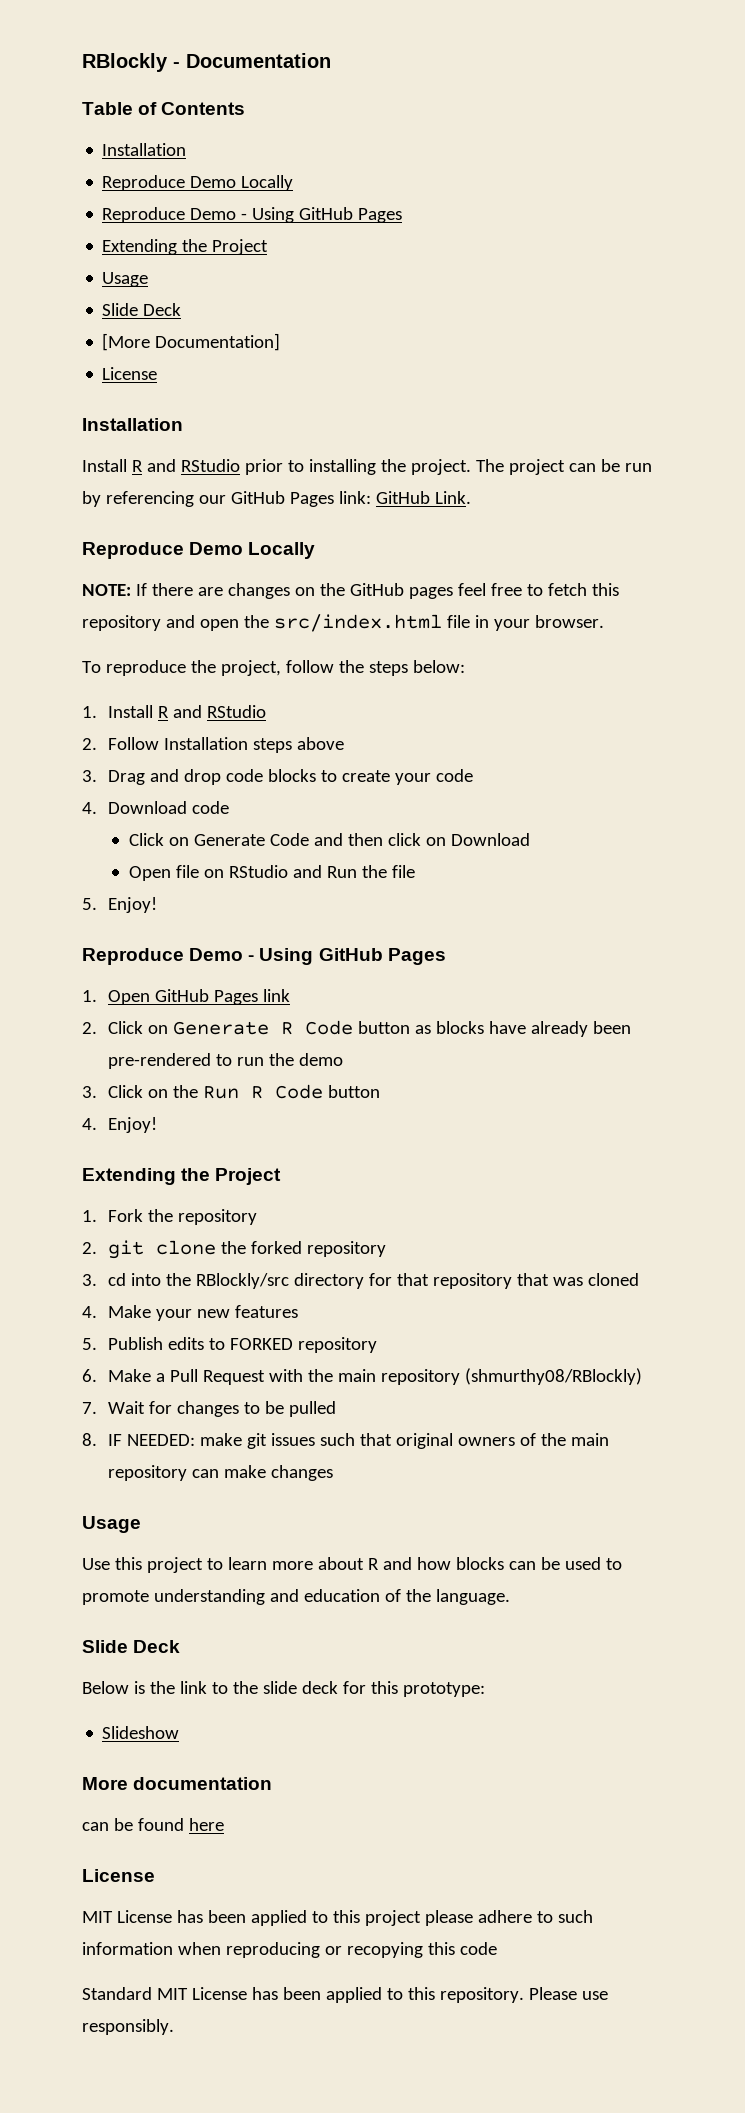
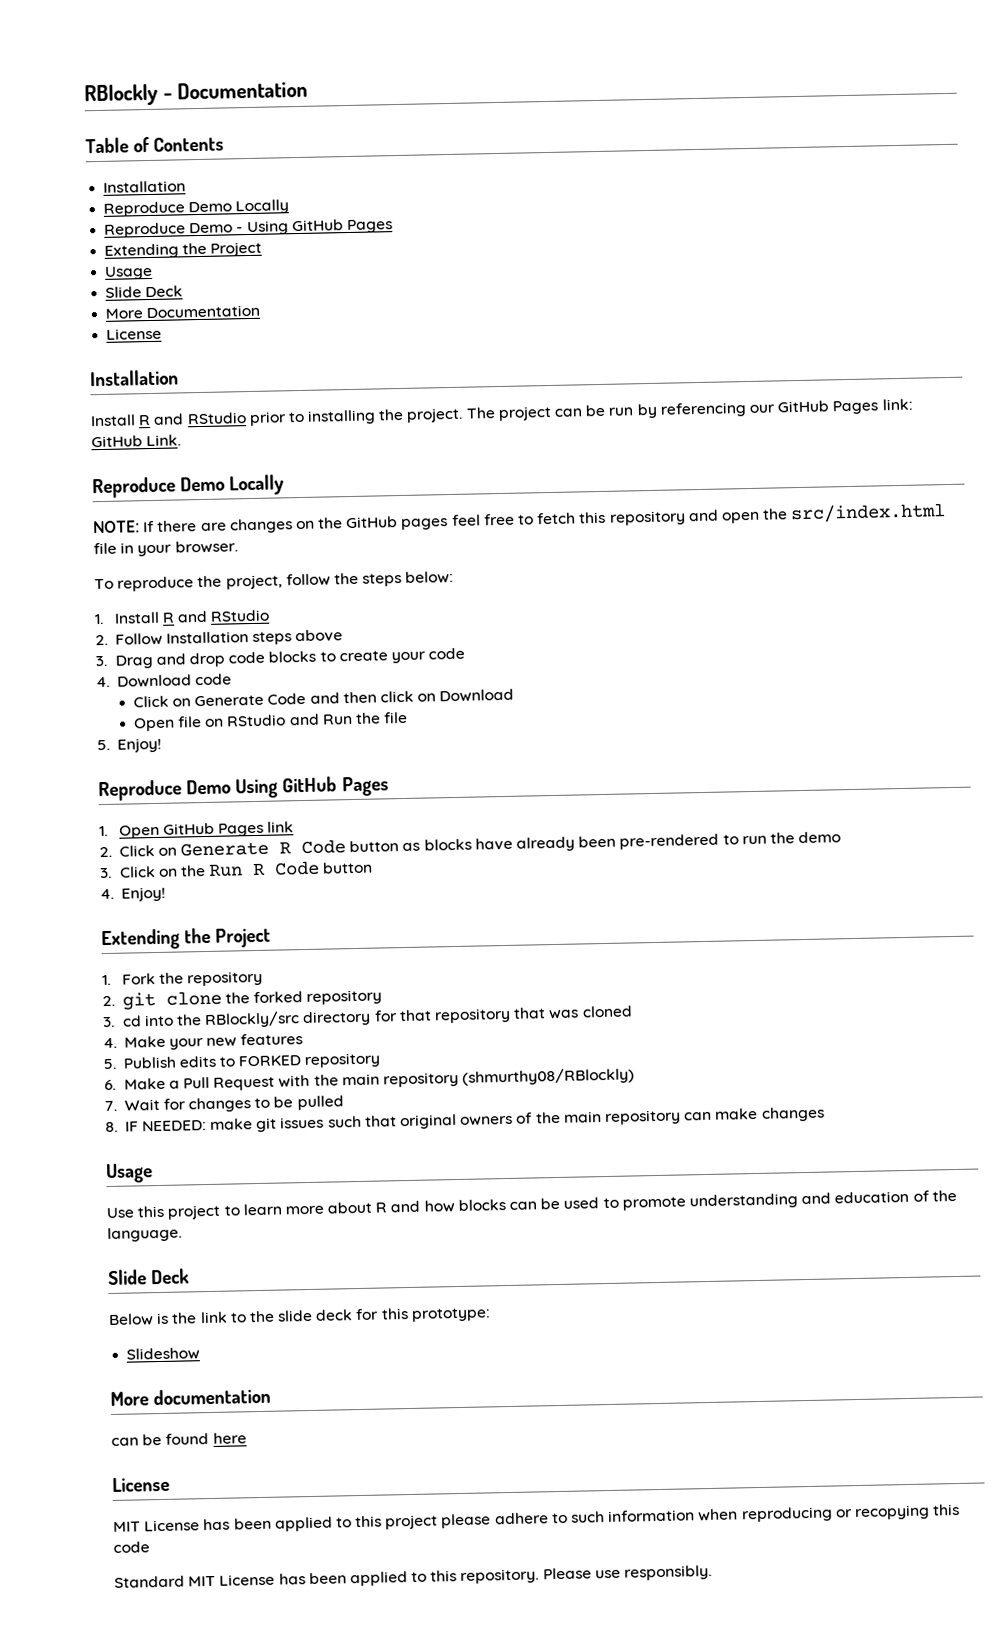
[102,333,281,351] [More Documentation] -> [105,304,261,319] More Documentation
[248,955,255,961] - -> (232, 787) none

